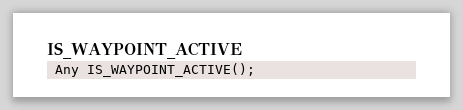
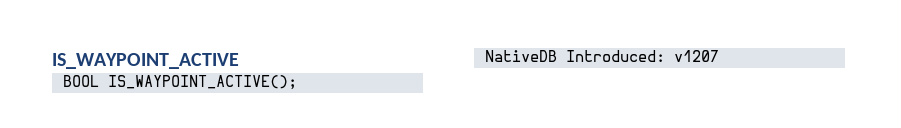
[55,65,80,77] Any -> [62,75,99,87] BOOL
(256, 70) none -> [484,50,719,62] // NativeDB Introduced: v1207

